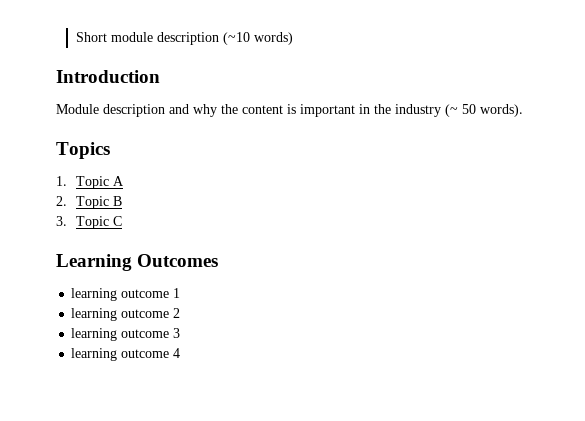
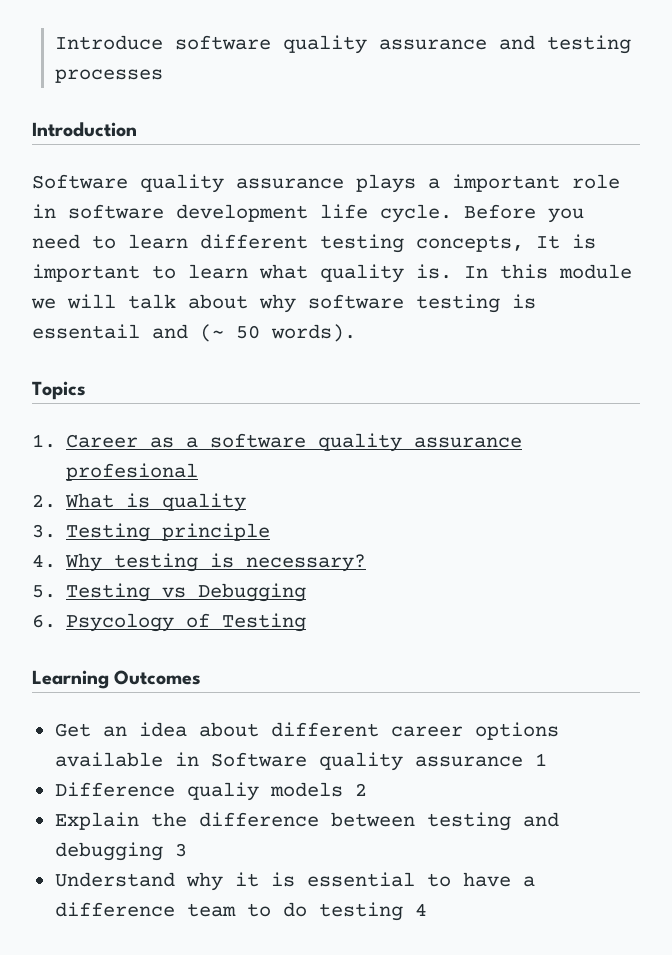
[76,32,294,45] [56,70,160,83] [56,104,441,117] Short module description (~10 words) // Introduction // Module description and why the content is important in the industry -> [55,35,632,54] [55,69,164,83] [32,122,137,137] [32,174,620,193] [32,204,584,223] [32,234,596,253] [32,264,632,283] [31,294,536,313] [32,324,188,339] Introduce software quality assurance and testing processes // Introduction // Software quality assurance plays a important role in software development life cycle. Before you need to learn different testing concepts, It is important to learn what quality is. In this module we will talk about why software testing is essentail and
[76,176,125,189] [56,196,123,209] [56,216,123,229] [56,254,219,271] [71,288,181,301] [71,308,181,321] [71,328,181,341] [71,348,170,361] Topic A // 2. Topic B // 3. Topic C // Learning Outcomes // learning outcome 1 // learning outcome 2 // learning outcome 3 // learning outcome -> [66,433,523,452] [66,463,199,481] [32,493,247,512] [32,523,271,542] [32,553,367,572] [32,583,307,602] [32,613,307,632] [32,670,202,689] [54,722,559,740] [54,752,547,771] [54,782,367,801] [54,812,559,831] [54,842,187,861] [54,872,535,891] [54,902,403,921] Career as a software quality assurance profesional // 2. What is quality // 3. Testing principle // 4. Why testing is necessary? // 5. Testing vs Debugging // 6. Psycology of Testing // Learning Outcomes // Get an idea about different career options available in Software quality assurance 1 // Difference qualiy models 2 // Explain the difference between testing and debugging 3 // Understand why it is essential to have a difference team to do testing

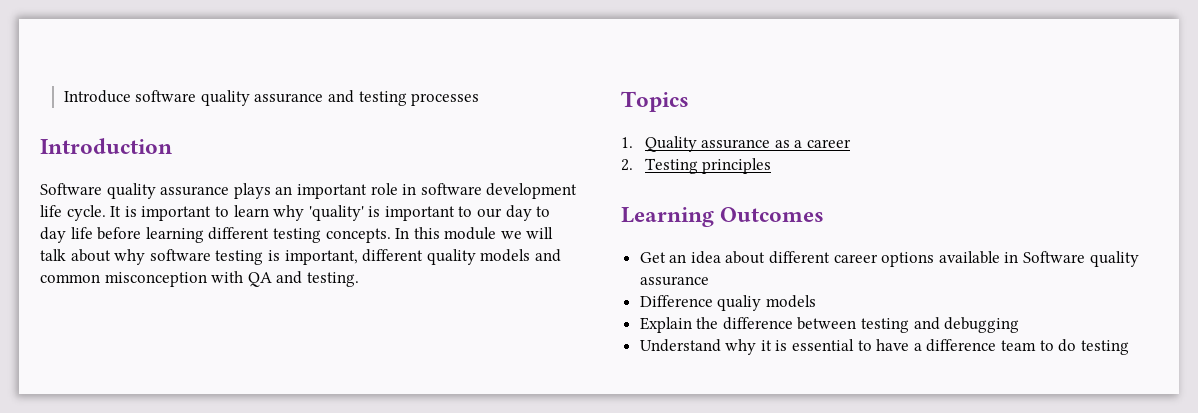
[428,178,440,189] a -> [275,186,293,195] an
[464,204,584,223] [32,234,524,253] Before you need to learn different testing concepts, -> (106, 213) none
[259,264,452,283] what quality is. -> [273,205,551,221] [40,227,391,243] why 'quality' is important to our day to day life before learning different testing concepts.
[32,324,356,342] [32,381,86,400] [32,433,523,452] [66,463,199,481] [32,493,247,512] [32,523,271,542] [32,553,367,572] [32,583,307,602] [32,613,307,632] essentail and (~ 50 words). // Topics // 1. Career as a software quality assurance profesional // 2. What is quality // 3. Testing principle // 4. Why testing is necessary? // 5. Testing vs Debugging // 6. Psycology of Testing -> [284,249,561,265] [40,271,359,287] [621,91,689,112] [621,136,852,152] [621,158,772,174] important, different quality models and common misconception with QA and testing. // Topics // 1. Quality assurance as a career // 2. Testing principles
[534,753,547,766] 1 -> (709, 281) none
[354,783,367,796] 2 -> (816, 301) none
[174,843,187,857] 3 -> (1020, 325) none
[414,903,427,916] 4 -> (1129, 347) none

